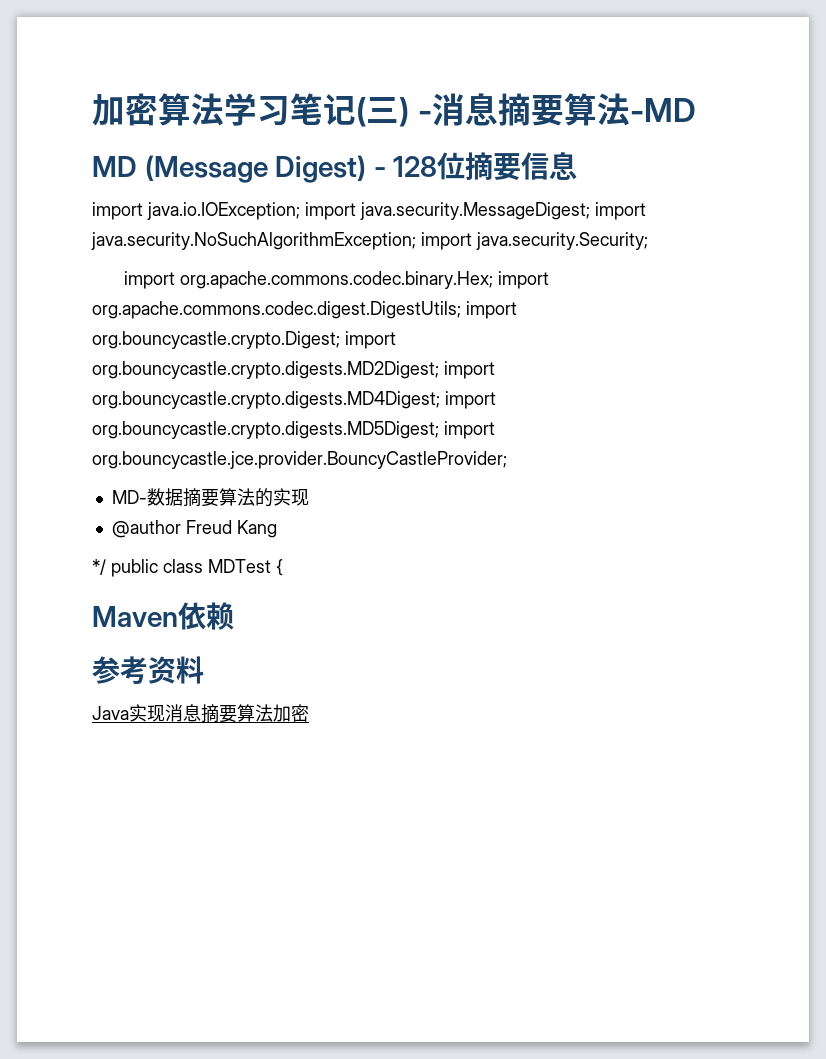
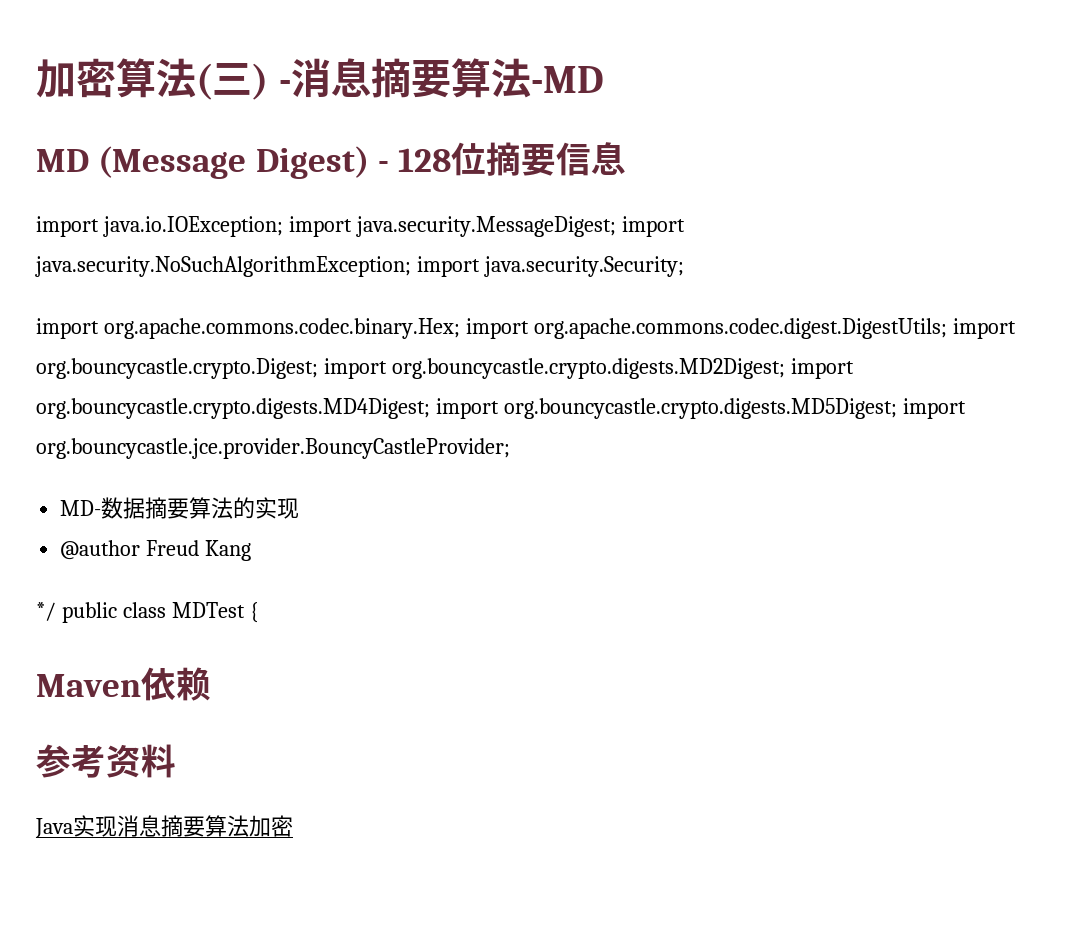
[224,93,356,126] 学习笔记 -> (196, 78) none

